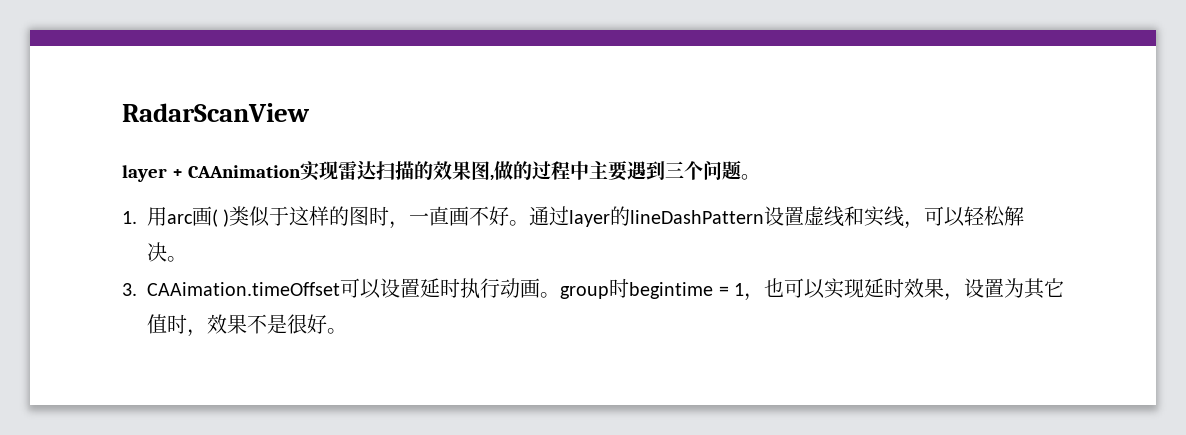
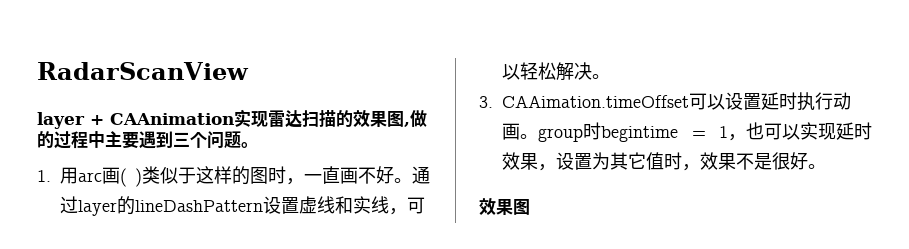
(347, 331) none -> [479,198,530,215] // 效果图

